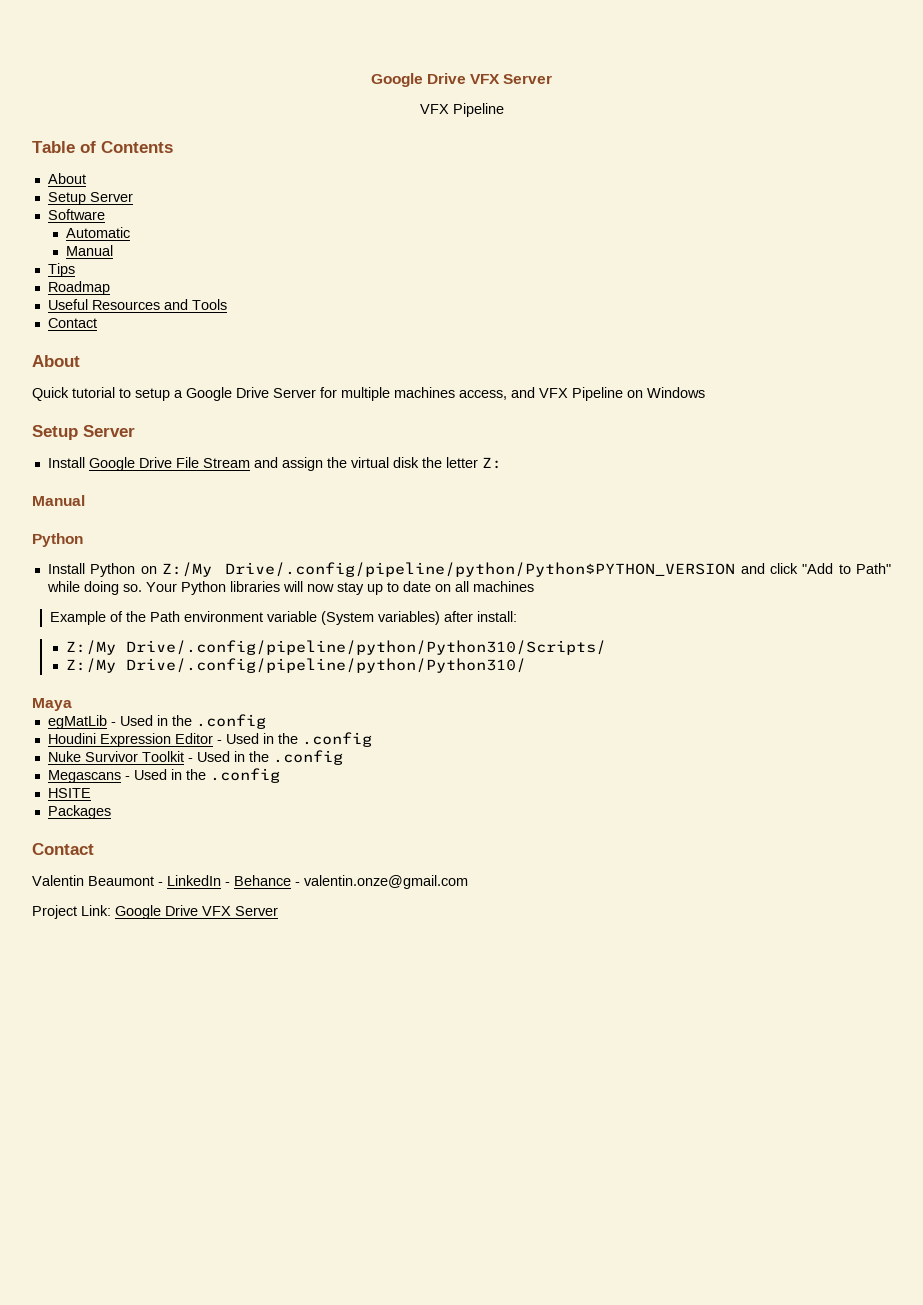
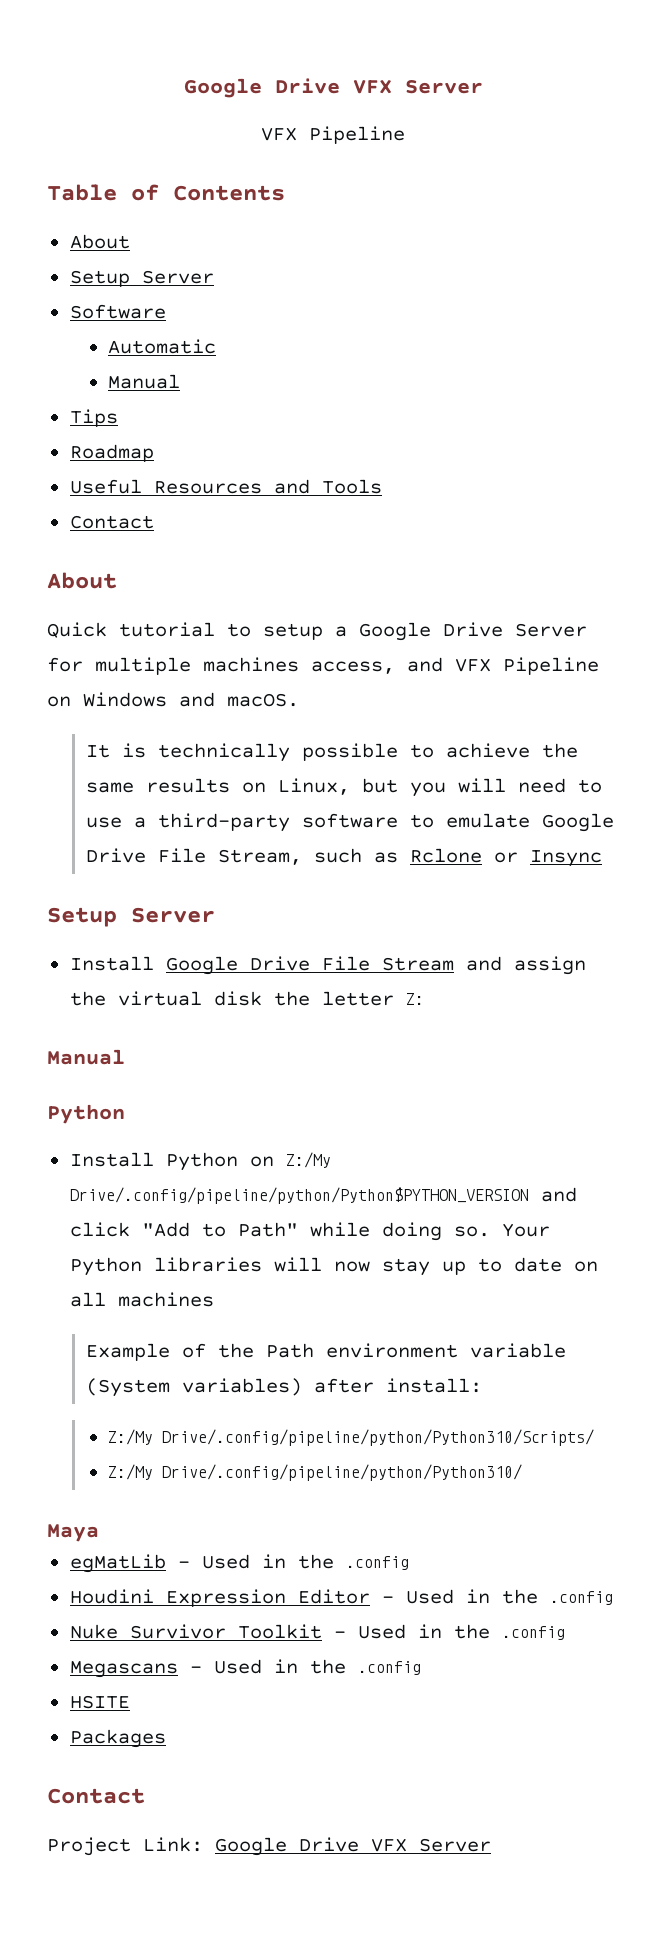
(705, 392) none -> [179,692,299,707] [85,743,578,762] [85,778,602,797] [85,813,614,832] [85,848,602,867] and macOS. // It is technically possible to achieve the same results on Linux, but you will need to use a third-party software to emulate Google Drive File Stream, such as Rclone or Insync
[32,875,468,889] // Valentin Beaumont - LinkedIn - Behance - valentin.onze@gmail.com -> (145, 1796) none

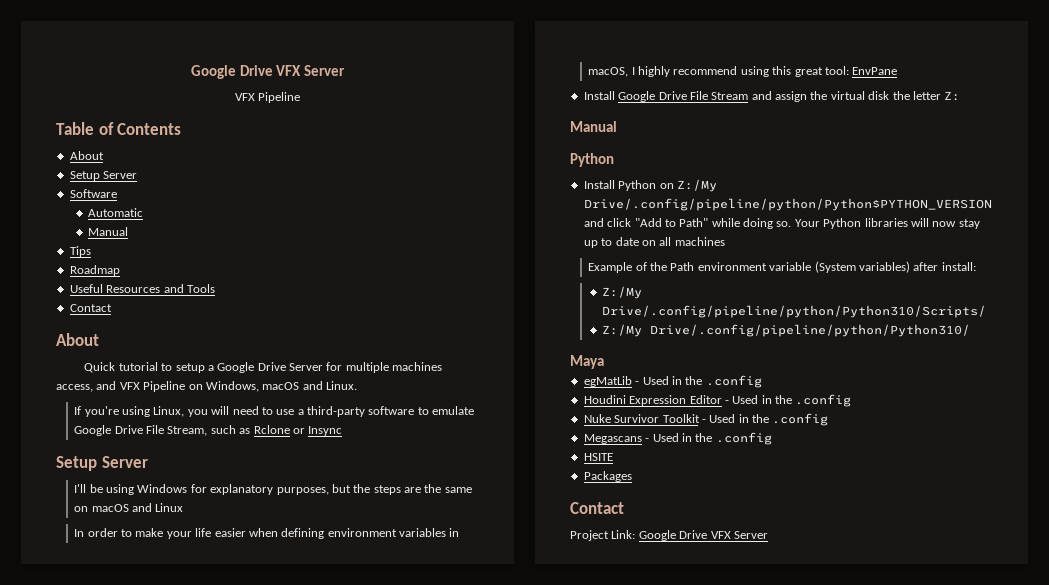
[83,692,299,707] [85,743,578,762] [85,778,398,795] Windows and macOS. // It is technically possible to achieve the same results on Linux, but -> [205,381,357,392] [74,406,185,417] Windows, macOS and Linux. // If you're using Linux,
(215, 915) none -> [74,484,472,495] [74,503,184,512] [74,528,460,539] [588,66,898,77] // I'll be using Windows for explanatory purposes, but the steps are the same on macOS and Linux // In order to make your life easier when defining environment variables in macOS, I highly recommend using this great tool: EnvPane

